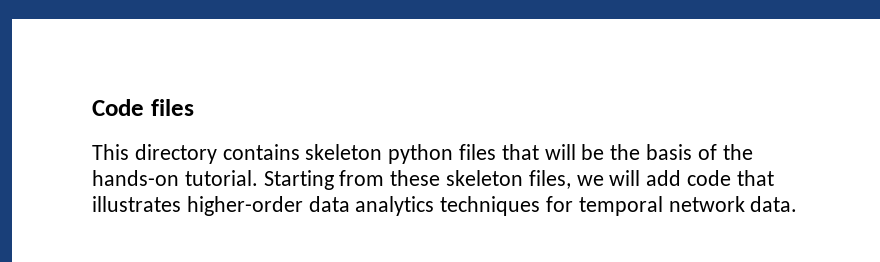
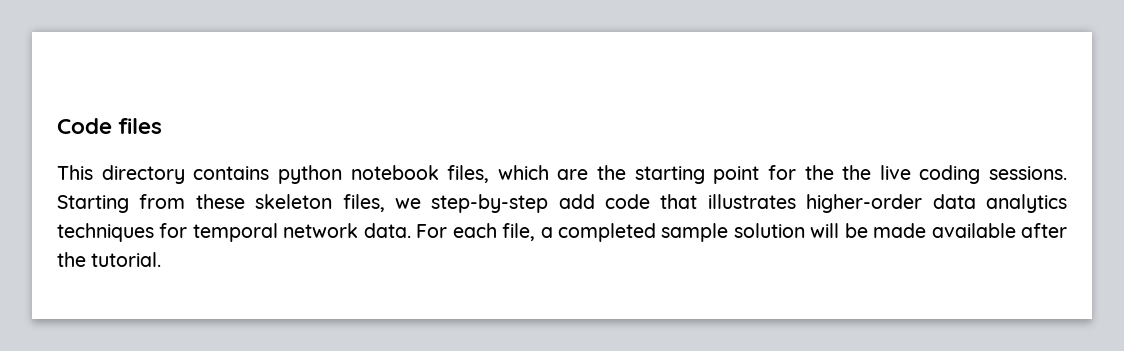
[305,144,753,164] [92,170,258,186] skeleton python files that will be the basis of the hands-on tutorial. -> [277,165,1067,184] python notebook files, which are the starting point for the the live coding sessions.
[609,170,641,186] will -> [431,194,549,213] step-by-step
(798, 204) none -> [416,223,1067,242] [57,252,162,267] For each file, a completed sample solution will be made available after the tutorial.

